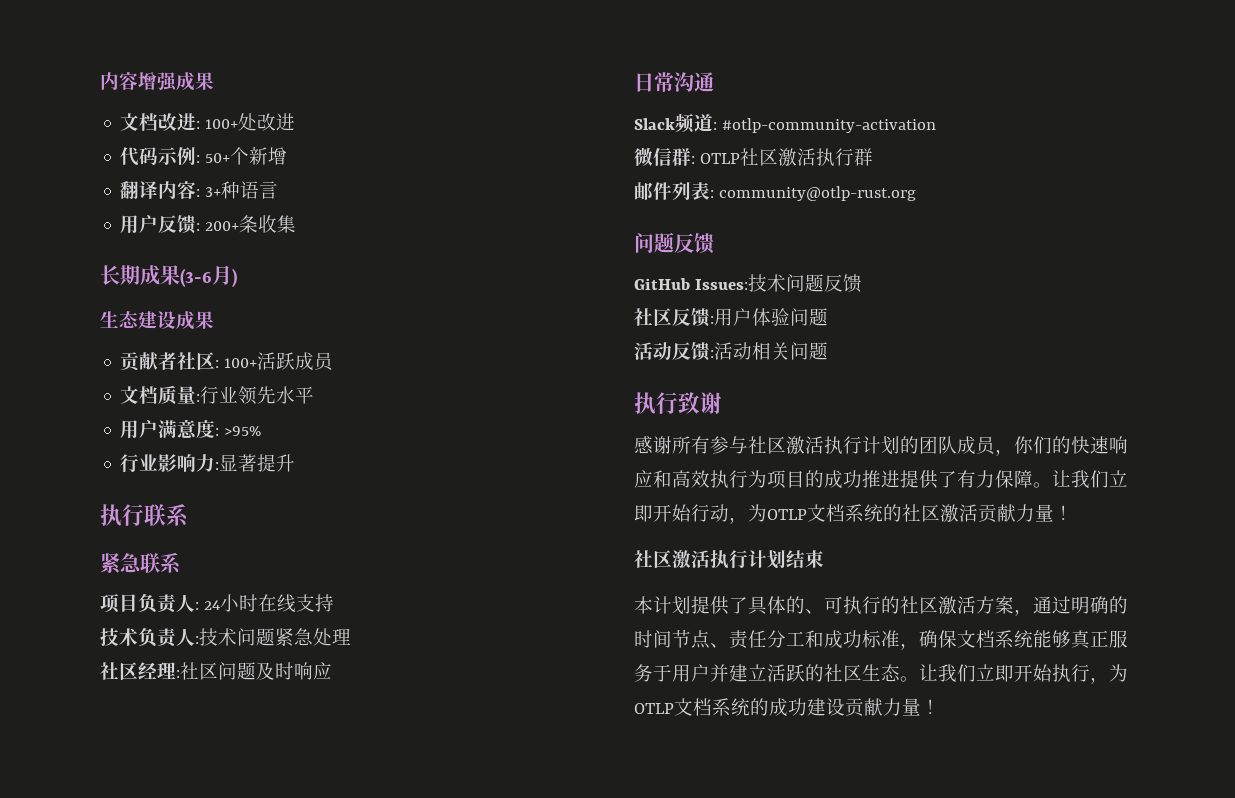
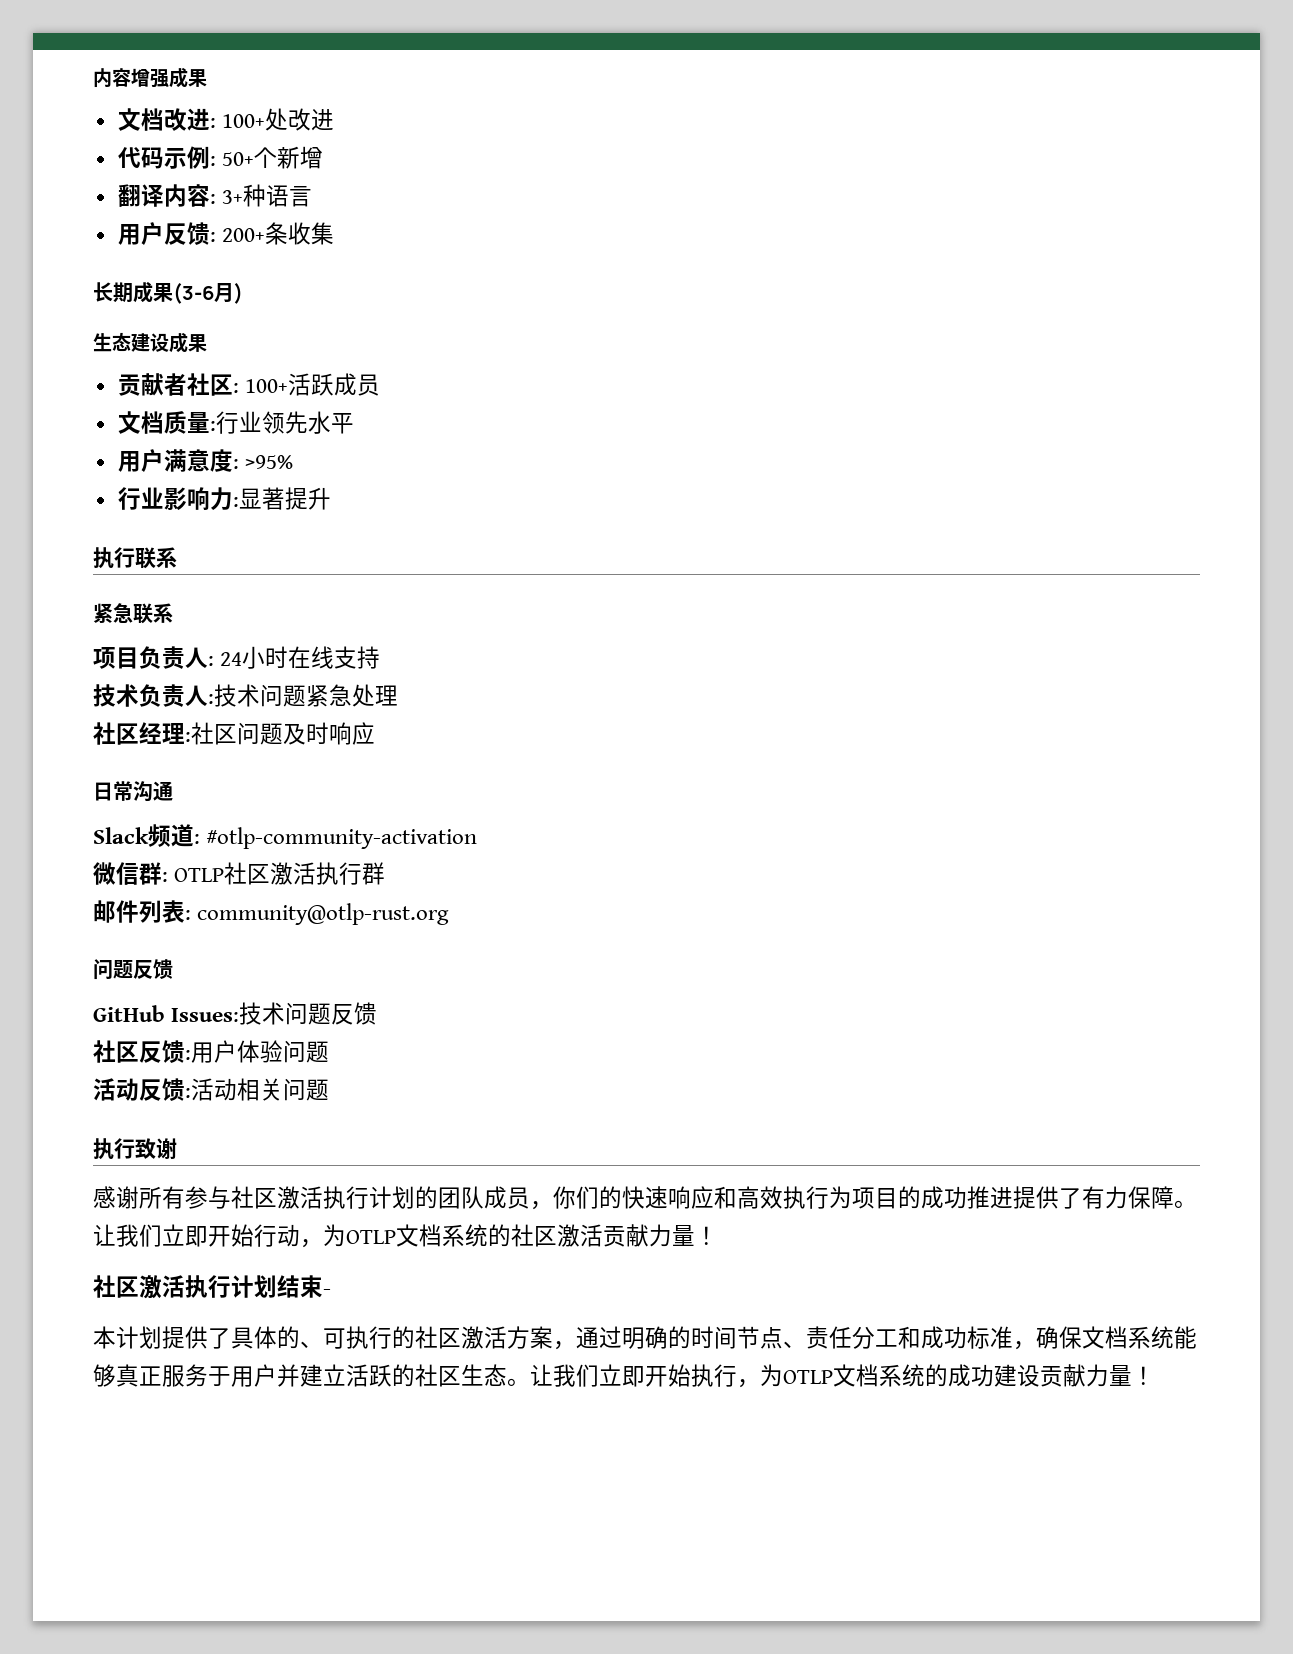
(824, 559) none -> [323,1289,331,1295] -

